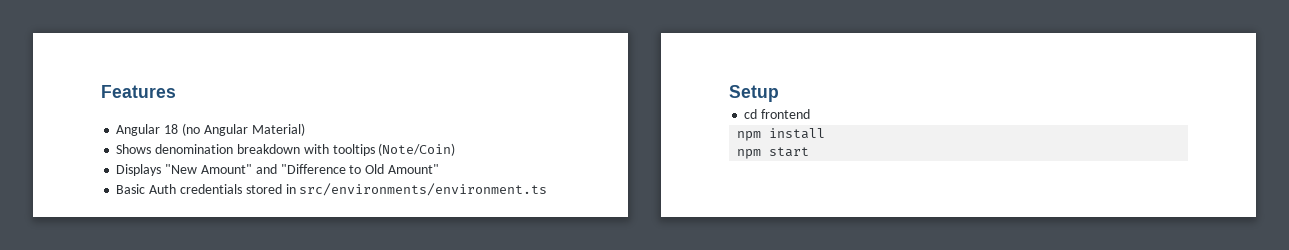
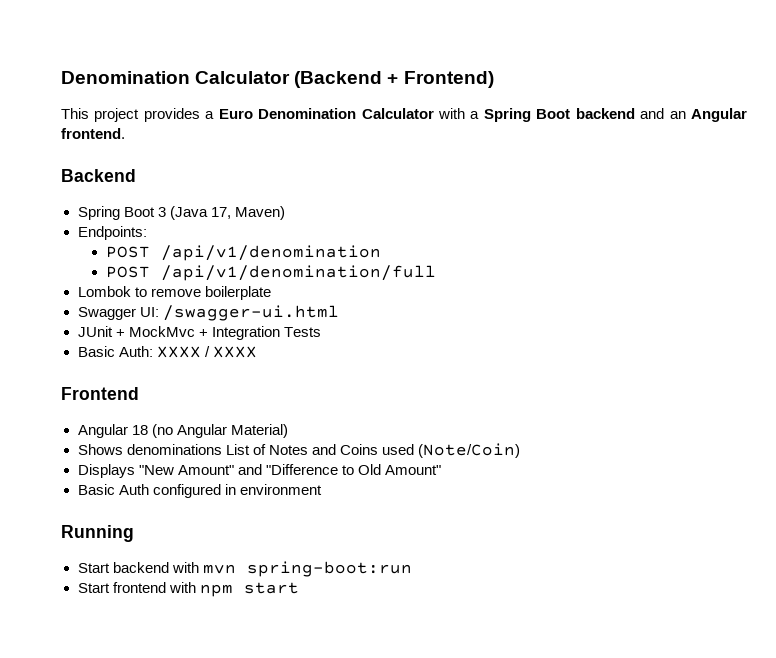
[101,85,176,98] Features -> [61,71,494,88] [61,108,748,122] [61,128,125,139] [61,169,136,182] [77,206,285,220] [77,226,147,240] [105,245,381,261] [105,265,436,281] [77,286,271,300] [77,305,339,321] [77,326,321,340] [77,346,257,358] [61,387,139,400] Denomination Calculator (Backend + Frontend) // This project provides a Euro Denomination Calculator with a Spring Boot backend and an Angular frontend. // Backend // Spring Boot 3 (Java 17, Maven) // Endpoints: // POST /api/v1/denomination // POST /api/v1/denomination/full // Lombok to remove boilerplate // Swagger UI: /swagger-ui.html // JUnit + MockMvc + Integration Tests // Basic Auth: XXXX / XXXX // Frontend
[155,144,375,156] denomination breakdown with tooltips -> [126,444,414,455] denominations List of Notes and Coins used
[179,183,548,196] [729,85,779,102] [744,109,758,119] credentials stored in src/environments/environment.ts // Setup // cd -> [152,484,322,498] [61,525,134,542] [77,561,412,577] [77,583,110,593] configured in environment // Running // Start backend with mvn spring-boot:run // Start
[737,128,826,141] // npm install // -> [168,582,196,593] with

